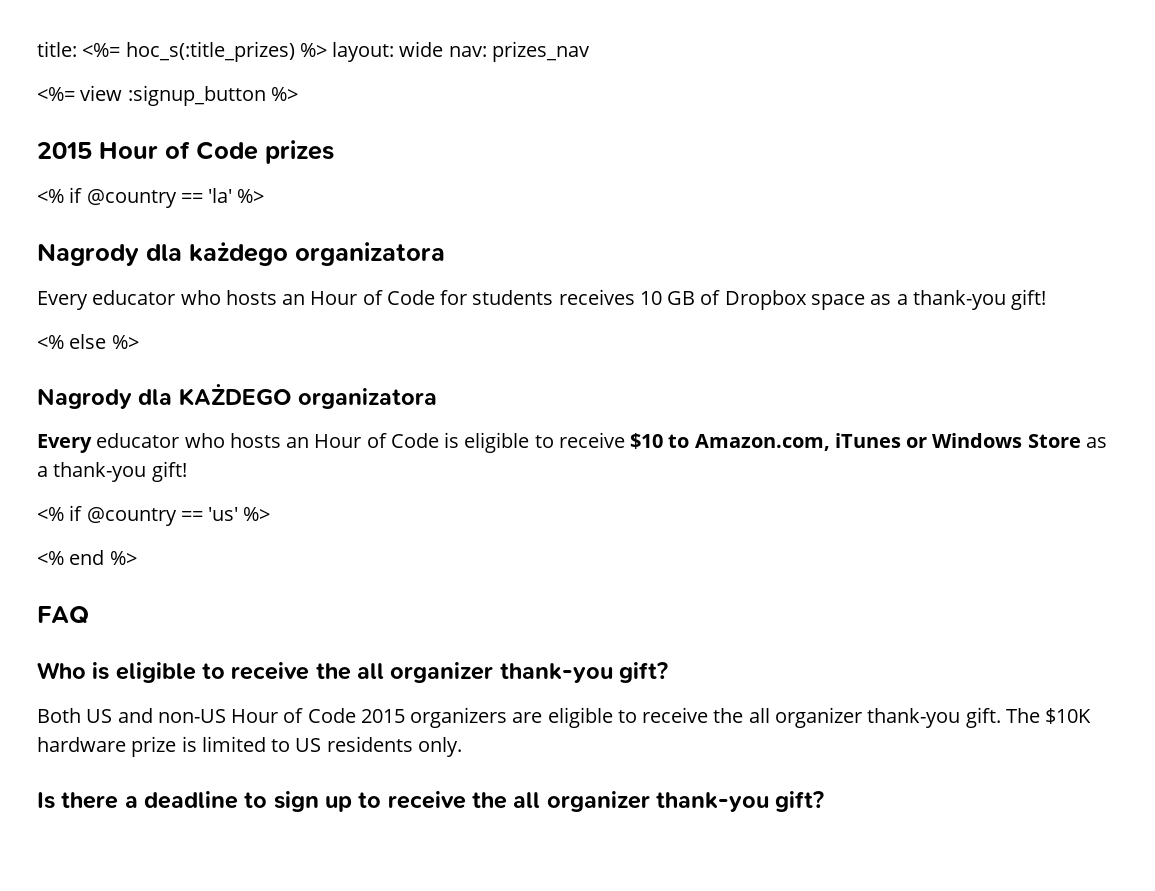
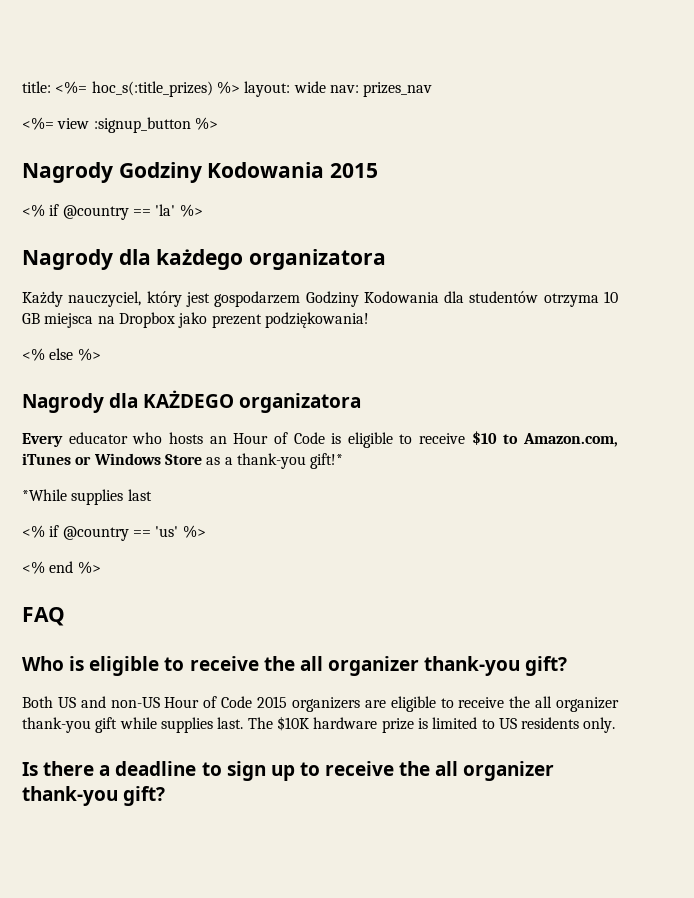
[37,140,334,164] 2015 Hour of Code prizes -> [22,162,379,183] Nagrody Godziny Kodowania 2015
[37,289,1047,310] Every educator who hosts an Hour of Code for students receives 10 GB of Dropbox space as a thank-you gift! -> [22,291,618,307] [22,312,369,328] Każdy nauczyciel, który jest gospodarzem Godziny Kodowania dla studentów otrzyma 10 GB miejsca na Dropbox jako prezent podziękowania!
[151,461,187,482] gift! -> [310,453,344,469] [22,489,152,505] gift!* // *While supplies last
[965,707,1001,728] gift. -> [95,717,244,733] gift while supplies last.

